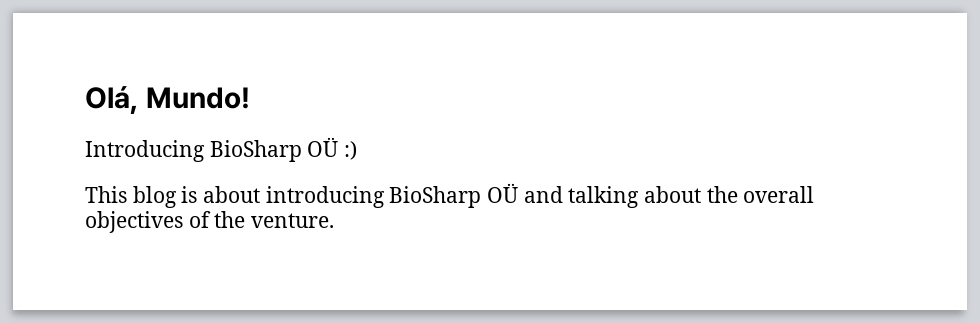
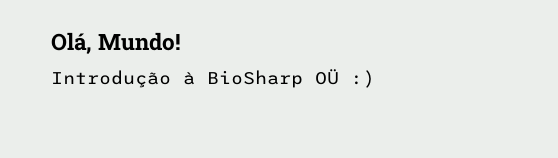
[85,140,205,162] Introducing -> [51,70,195,88] Introdução à
[85,183,815,208] [85,211,335,233] // This blog is about introducing BioSharp OÜ and talking about the overall objectives of the venture. -> (375, 79) none

